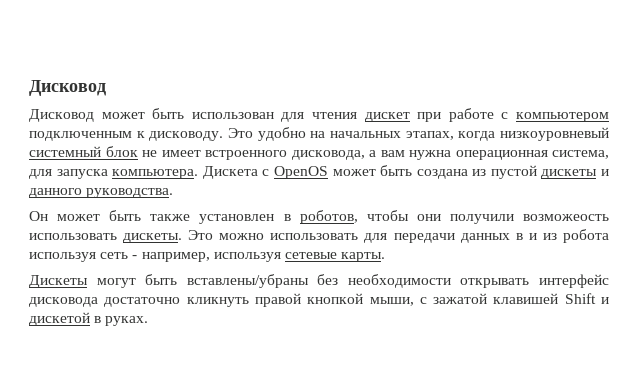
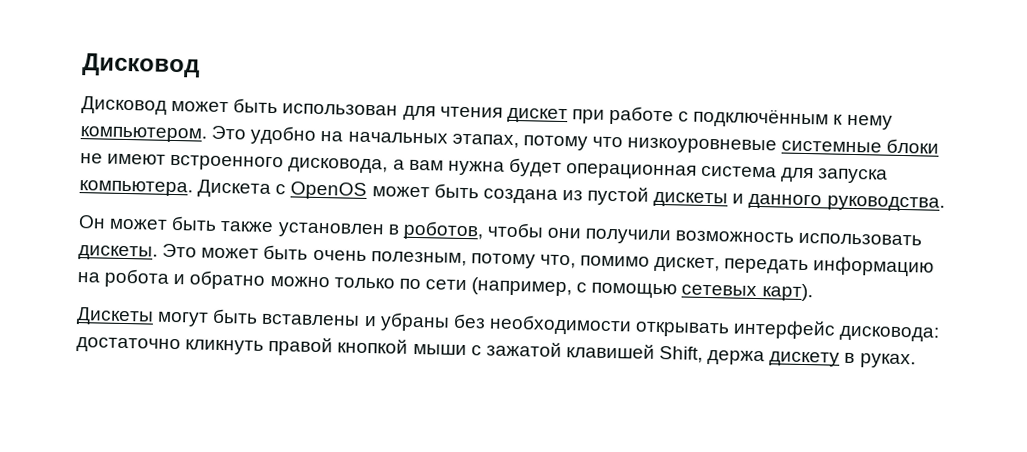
[516,112,610,122] [29,131,224,141] компьютером подключенным к дисководу. -> [693,107,893,130] [80,126,207,143] подключённым к нему компьютером.
[458,127,610,141] [29,146,201,157] когда низкоуровневый системный блок не имеет -> [522,135,940,155] [80,153,167,165] потому что низкоуровневые системные блоки не имеют
[455,150,609,160] операционная система, -> [508,157,778,180] будет операционная система
[523,214,610,221] возможеость -> [675,230,795,243] возможность
[219,229,610,243] [29,252,386,262] можно использовать для передачи данных в и из робота используя сеть - например, используя сетевые карты. -> [201,244,935,277] [77,268,813,302] может быть очень полезным, потому что, помимо дискет, передать информацию на робота и обратно можно только по сети (например, с помощью сетевых карт).
[186,274,309,288] вставлены/убраны -> [261,312,450,332] вставлены и убраны
[29,297,98,307] дисковода -> [839,325,940,342] дисковода:
[369,297,414,306] мыши, -> [412,343,467,356] мыши
[564,293,609,304] [29,312,90,326] Shift и дискетой -> [659,346,841,367] Shift, держа дискету

